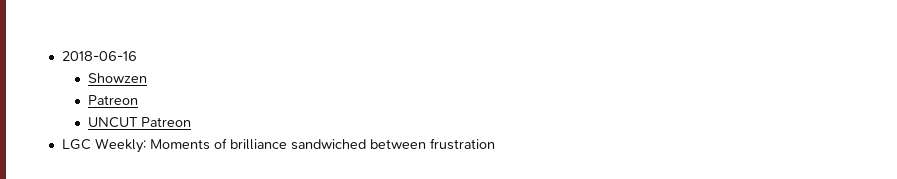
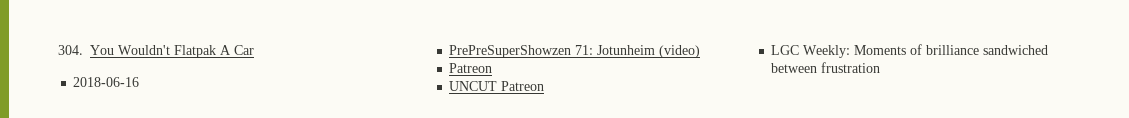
[61,51,137,61] [87,73,147,83] 2018-06-16 // Showzen -> [58,45,254,58] [73,77,140,87] [449,45,701,58] 304. You Wouldn't Flatpak A Car // 2018-06-16 // PrePreSuperShowzen 71: Jotunheim (video)

